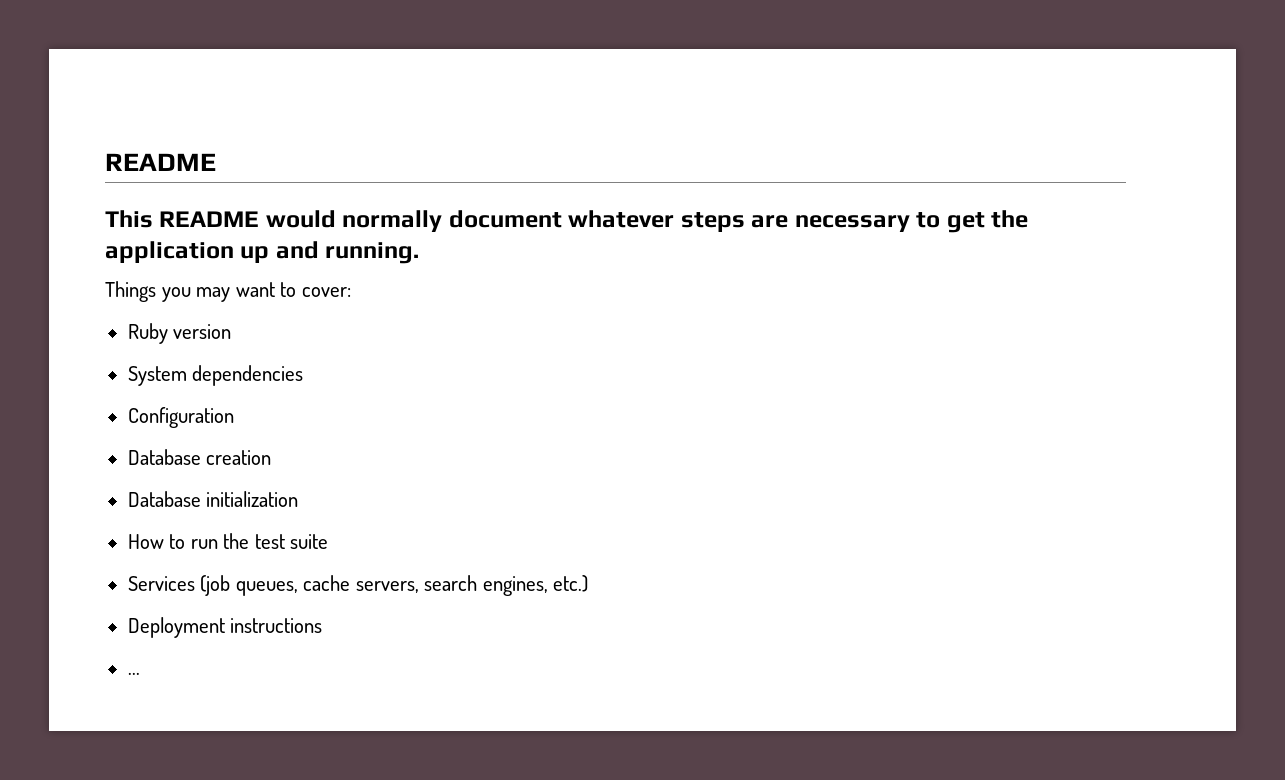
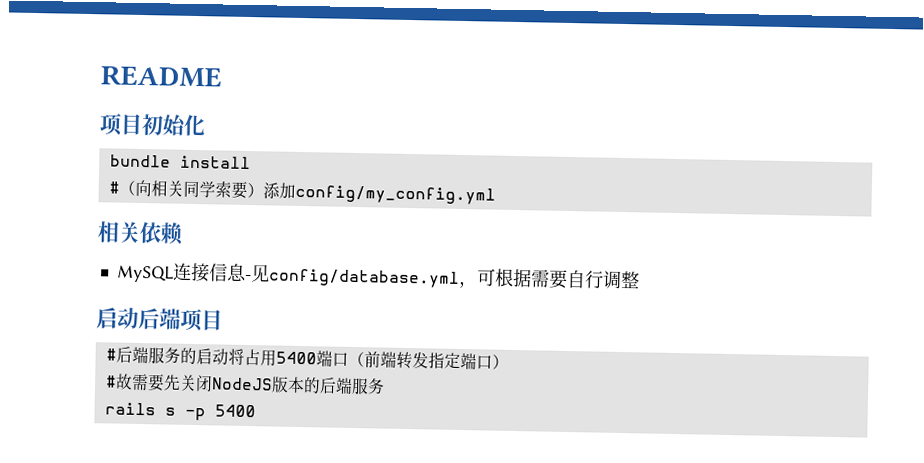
[105,210,1029,233] [105,241,420,264] [105,281,351,302] [127,323,232,344] [127,365,304,386] [127,407,234,428] [127,449,272,465] [127,491,299,507] [127,533,329,549] [127,575,589,596] [127,617,323,638] [127,672,140,675] This README would normally document whatever steps are necessary to get the application up and running. // Things you may want to cover: // Ruby version // System dependencies // Configuration // Database creation // Database initialization // How to run the test suite // Services (job queues, cache servers, search engines, etc.) // Deployment instructions // ... -> [99,113,206,137] [109,154,251,170] [108,179,496,205] [97,221,184,245] [116,262,640,289] [96,307,223,332] [105,346,509,370] [105,373,385,395] [104,402,256,421] 项目初始化 // bundle install // #（向相关同学索要）添加config/my_config.yml // 相关依赖 // MySQL连接信息-见config/database.yml，可根据需要自行调整 // 启动后端项目 // #后端服务的启动将占用5400端口（前端转发指定端口） // #故需要先关闭NodeJS版本的后端服务 // rails s -p 5400

